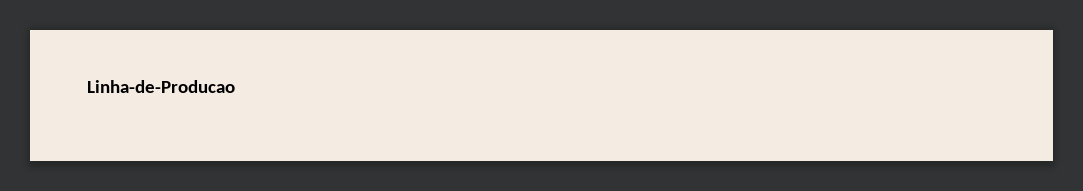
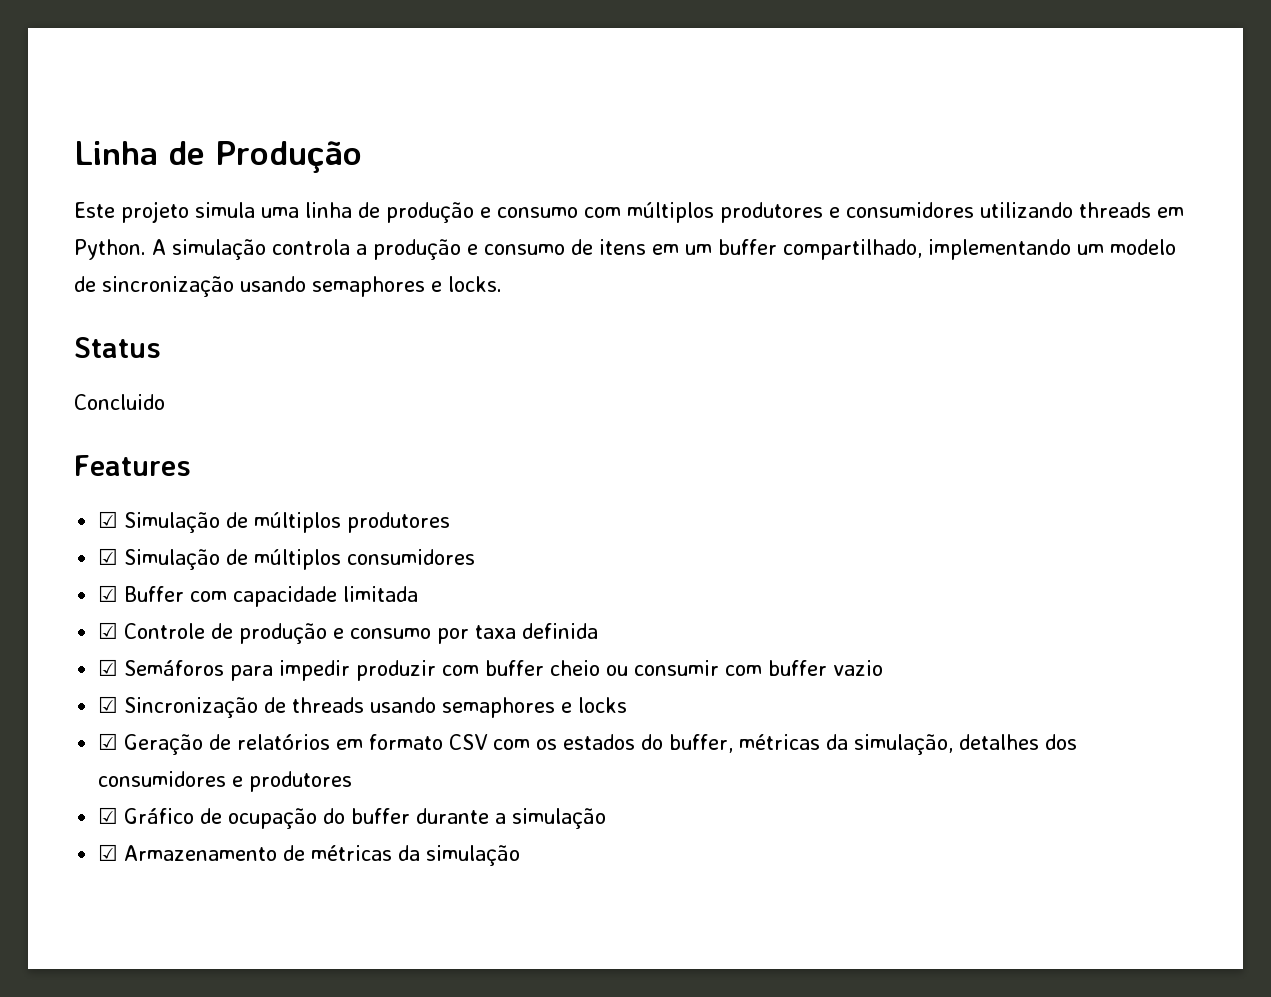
[87,80,235,93] Linha-de-Producao -> [74,141,362,173] [74,201,1184,223] [74,239,1176,260] [74,276,502,297] [74,337,161,358] [74,394,165,410] [74,455,191,476] [98,511,451,533] [98,548,476,570] [98,585,419,607] [98,622,599,644] [98,659,884,681] [98,696,628,718] [98,733,1078,755] [98,771,353,792] [98,807,607,829] [98,844,521,866] Linha de Produção // Este projeto simula uma linha de produção e consumo com múltiplos produtores e consumidores utilizando threads em Python. A simulação controla a produção e consumo de itens em um buffer compartilhado, implementando um modelo de sincronização usando semaphores e locks. // Status // Concluido // Features // ☑ Simulação de múltiplos produtores // ☑ Simulação de múltiplos consumidores // ☑ Buffer com capacidade limitada // ☑ Controle de produção e consumo por taxa definida // ☑ Semáforos para impedir produzir com buffer cheio ou consumir com buffer vazio // ☑ Sincronização de threads usando semaphores e locks // ☑ Geração de relatórios em formato CSV com os estados do buffer, métricas da simulação, detalhes dos consumidores e produtores // ☑ Gráfico de ocupação do buffer durante a simulação // ☑ Armazenamento de métricas da simulação

